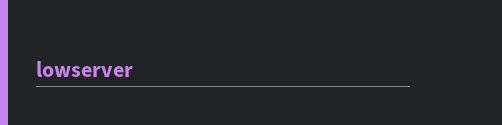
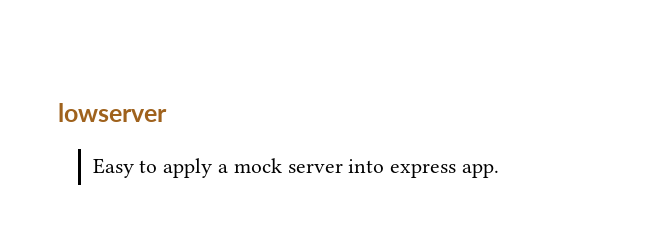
(133, 69) none -> [92,158,500,178] // Easy to apply a mock server into express app.

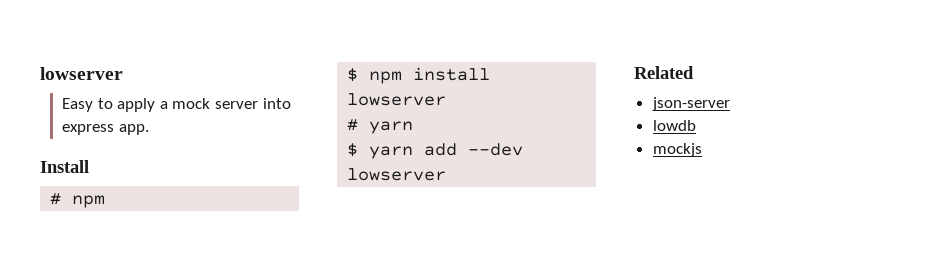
(500, 170) none -> [40,160,89,173] [50,193,106,208] [347,67,491,84] [347,93,447,106] [347,119,414,134] [347,143,524,159] [347,168,447,181] [634,66,694,79] [651,97,730,111] [652,120,696,131] [652,143,702,157] // Install // # npm // $ npm install lowserver // # yarn // $ yarn add --dev lowserver // Related // json-server // lowdb // mockjs

